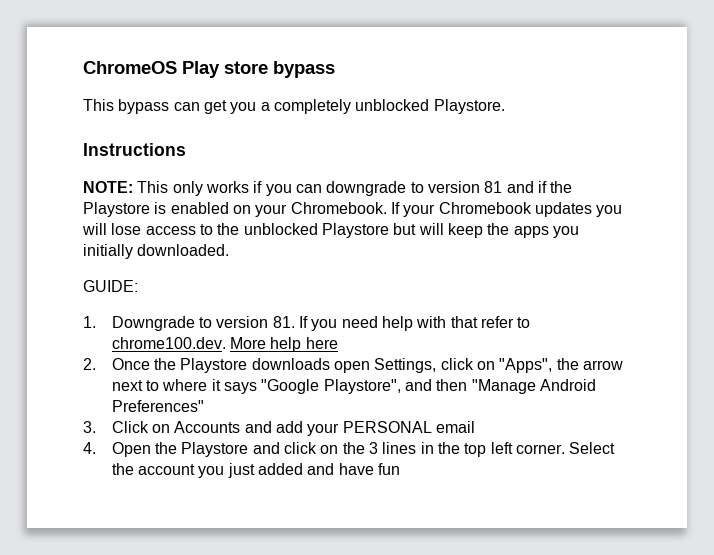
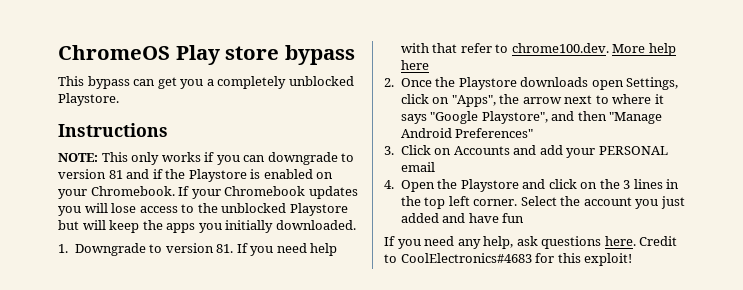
[83,280,138,292] // GUIDE: -> (356, 225) none
(400, 469) none -> [384,236,678,249] [384,253,633,266] // If you need any help, ask questions here. Credit to CoolElectronics#4683 for this exploit!

